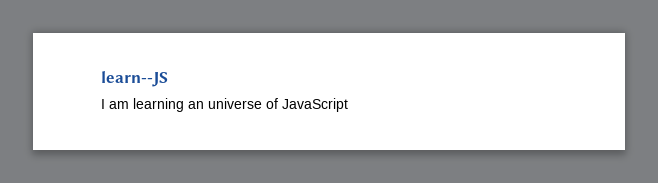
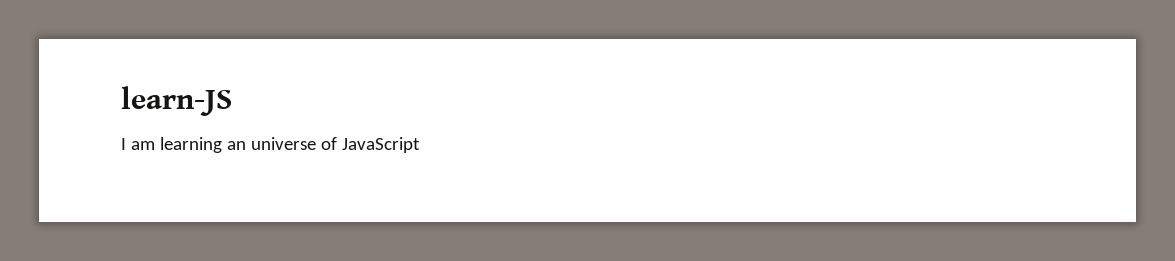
[101,71,168,87] learn--JS -> [121,86,232,116] learn-JS

